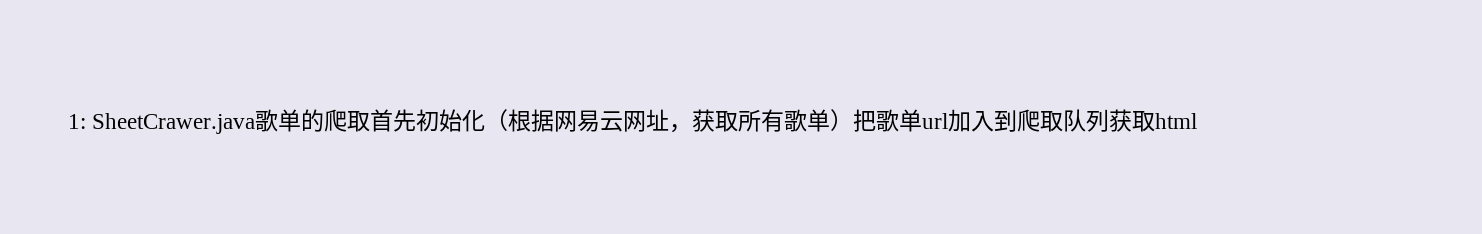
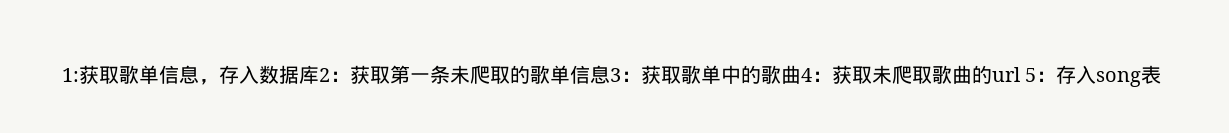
[92,109,1198,134] SheetCrawer.java歌单的爬取首先初始化（根据网易云网址，获取所有歌单）把歌单url加入到爬取队列获取html -> [79,65,1162,87] 获取歌单信息，存入数据库2：获取第一条未爬取的歌单信息3：获取歌单中的歌曲4：获取未爬取歌曲的url 5：存入song表

